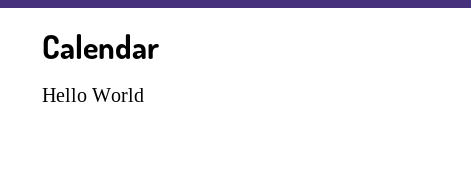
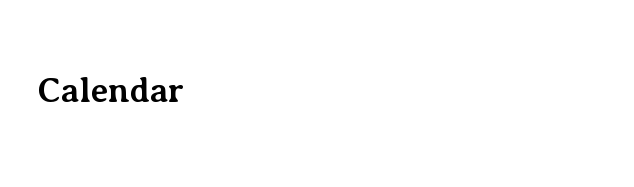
[42,88,145,102] // Hello World -> (184, 89) none

